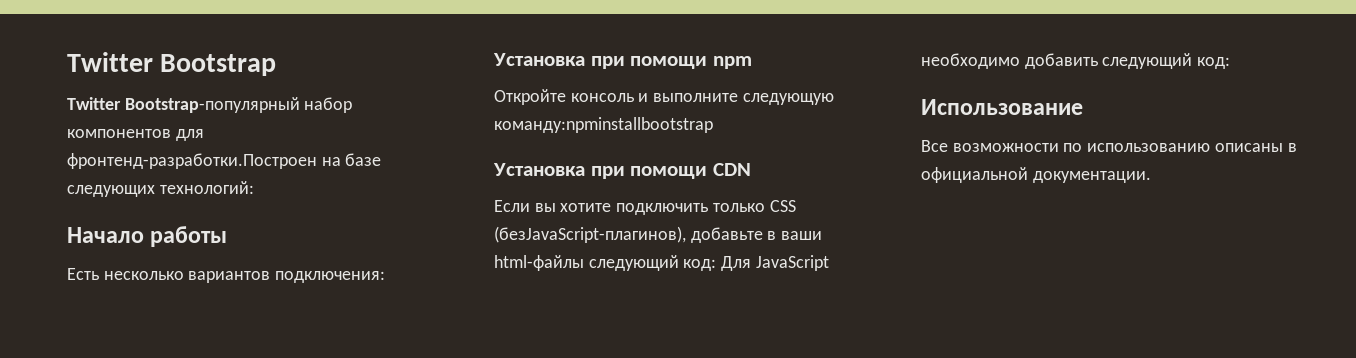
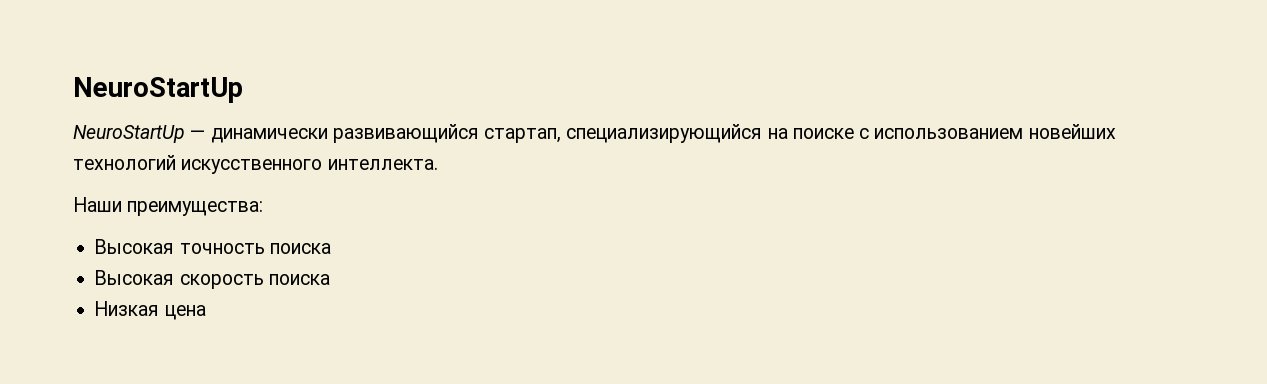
[67,52,277,76] [67,97,353,113] [67,129,204,141] [67,153,382,169] [67,181,254,197] [67,226,228,247] [67,268,386,283] [493,53,752,69] [494,89,834,105] [494,117,713,133] [493,163,751,179] [494,200,796,215] [494,226,823,243] [494,255,829,271] [921,53,1231,69] [921,99,1083,115] [921,140,1297,152] [921,167,1151,183] Twitter Bootstrap // Twitter Bootstrap-популярный набор компонентов для фронтенд-разработки.Построен на базе следующих технологий: // Начало работы // Есть несколько вариантов подключения: // Установка при помощи npm // Откройте консоль и выполните следующую команду:npminstallbootstrap // Установка при помощи CDN // Если вы хотите подключить только CSS (безJavaScript-плагинов), добавьте в ваши html-файлы следующий код: Для JavaScript необходимо добавить следующий код: // Использование // Все возможности по использованию описаны в официальной документации. -> [73,77,243,103] [73,124,1116,143] [73,155,438,174] [73,197,264,216] [94,239,331,254] [94,270,330,289] [94,301,206,320] NeuroStartUp // NeuroStartUp — динамически развивающийся стартап, специализирующийся на поиске с использованием новейших технологий искусственного интеллекта. // Наши преимущества: // Высокая точность поиска // Высокая скорость поиска // Низкая цена

